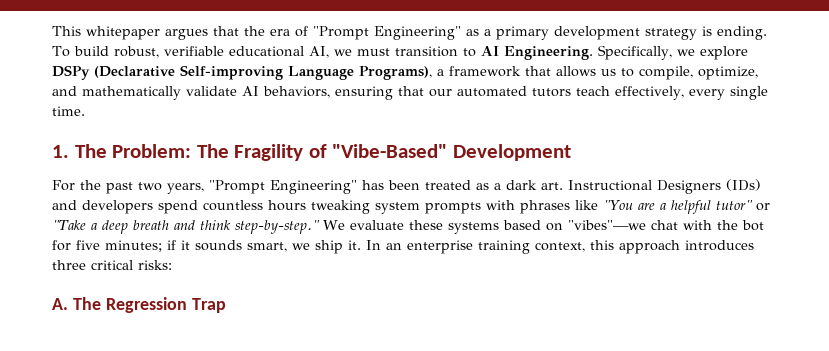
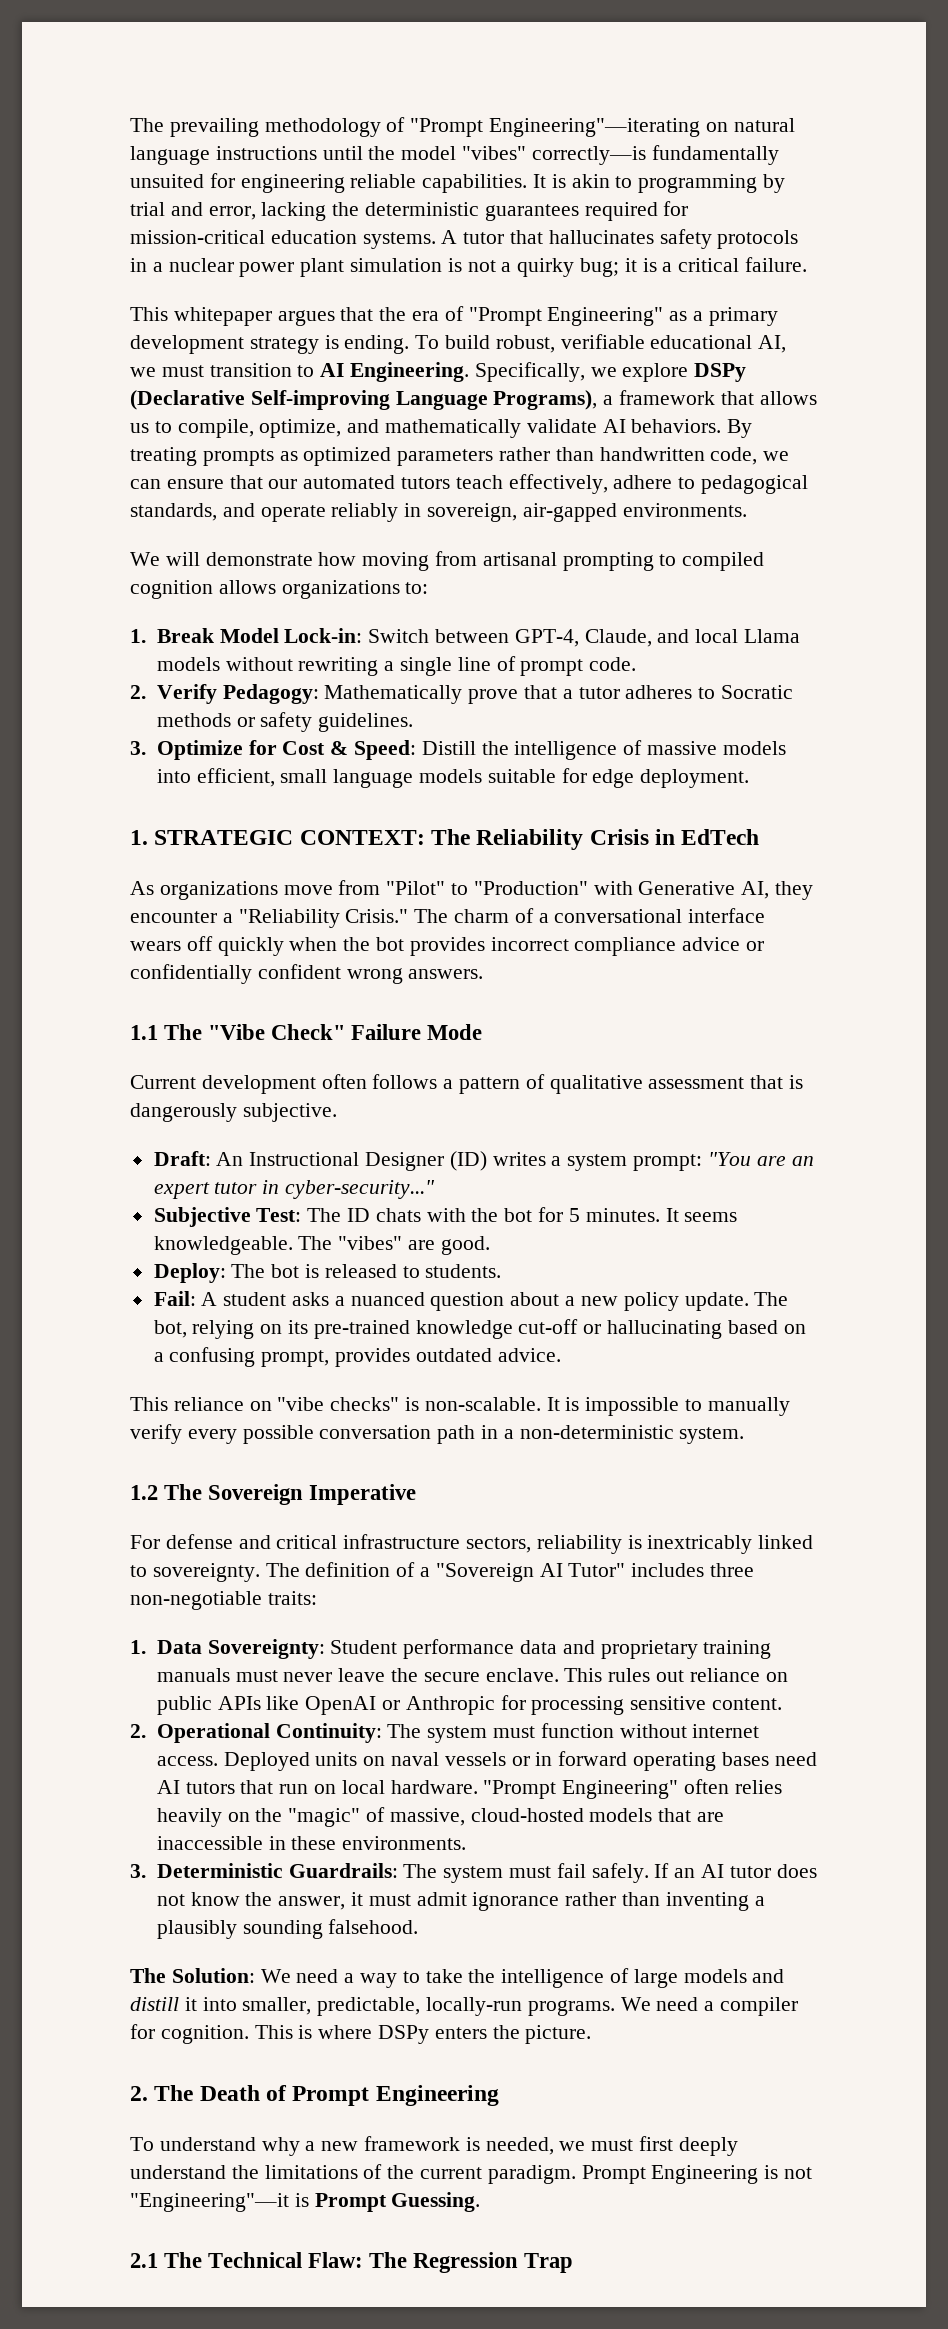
(52, 31) none -> [130,117,795,137] [130,145,779,165] [130,173,786,193] [130,201,689,221] [130,229,799,249] [130,257,808,277] The prevailing methodology of "Prompt Engineering"—iterating on natural language instructions until the model "vibes" correctly—is fundamentally unsuited for engineering reliable capabilities. It is akin to programming by trial and error, lacking the deterministic guarantees required for mission-critical education systems. A tutor that hallucinates safety protocols in a nuclear power plant simulation is not a quirky bug; it is a critical failure. //
[263,86,393,100] behaviors, ensuring -> [631,419,753,438] [130,447,790,466] [130,479,224,489] behaviors. By treating prompts as optimized parameters rather than handwritten code, we can ensure
[688,86,768,100] [52,106,85,116] [52,144,571,161] [52,179,761,194] [52,200,770,214] [52,220,764,234] [52,240,754,254] [52,260,172,270] [52,298,68,310] every single time. // 1. The Problem: The Fragility of "Vibe-Based" Development // For the past two years, "Prompt Engineering" has been treated as a dark art. Instructional Designers (IDs) and developers spend countless hours tweaking system prompts with phrases like "You are a helpful tutor" or "Take a deep breath and think step-by-step." We evaluate these systems based on "vibes"—we chat with the bot for five minutes; if it sounds smart, we ship it. In an enterprise training context, this approach introduces three critical risks: // A. -> [613,475,809,494] [130,503,747,522] [130,551,765,571] [130,580,429,599] [130,628,800,647] [156,656,637,676] [130,684,793,704] [156,712,414,732] [130,740,786,760] [156,768,750,788] [130,829,760,850] [130,880,814,900] [130,908,766,928] [130,936,765,956] [130,964,484,984] [130,1024,483,1040] [130,1074,804,1094] [130,1103,337,1122] [153,1151,814,1171] [153,1180,436,1199] [153,1207,738,1227] [153,1236,490,1255] [153,1263,502,1283] [153,1291,789,1311] [153,1319,806,1339] [153,1347,561,1367] [130,1397,790,1416] [130,1424,745,1444] [130,1484,417,1505] [130,1534,814,1554] [130,1562,755,1582] [130,1591,317,1610] [130,1639,772,1659] [156,1668,788,1682] [156,1695,782,1715] [130,1723,760,1743] [156,1751,817,1771] [156,1779,782,1799] [156,1807,724,1827] [156,1836,467,1850] [130,1863,817,1883] [156,1892,765,1911] [156,1919,419,1939] [130,1968,785,1988] [130,1997,799,2016] [130,2024,592,2044] [130,2085,499,2106] [130,2136,738,2156] [130,2164,813,2184] [130,2192,481,2212] [130,2252,364,2268] adhere to pedagogical standards, and operate reliably in sovereign, air-gapped environments. // We will demonstrate how moving from artisanal prompting to compiled cognition allows organizations to: // 1. Break Model Lock-in: Switch between GPT-4, Claude, and local Llama models without rewriting a single line of prompt code. // 2. Verify Pedagogy: Mathematically prove that a tutor adheres to Socratic methods or safety guidelines. // 3. Optimize for Cost & Speed: Distill the intelligence of massive models into efficient, small language models suitable for edge deployment. // 1. STRATEGIC CONTEXT: The Reliability Crisis in EdTech // As organizations move from "Pilot" to "Production" with Generative AI, they encounter a "Reliability Crisis." The charm of a conversational interface wears off quickly when the bot provides incorrect compliance advice or confidentially confident wrong answers. // 1.1 The "Vibe Check" Failure Mode // Current development often follows a pattern of qualitative assessment that is dangerously subjective. // Draft: An Instructional Designer (ID) writes a system prompt: "You are an expert tutor in cyber-security..." // Subjective Test: The ID chats with the bot for 5 minutes. It seems knowledgeable. The "vibes" are good. // Deploy: The bot is released to students. // Fail: A student asks a nuanced question about a new policy update. The bot, relying on its pre-trained knowledge cut-off or hallucinating based on a confusing prompt, provides outdated advice. // This reliance on "vibe checks" is non-scalable. It is impossible to manually verify every possible conversation path in a non-deterministic system. // 1.2 The Sovereign Imperative // For defense and critical infrastructure sectors, reliability is inextricably linked to sovereignty. The definition of a "Sovereign AI Tutor" includes three non-negotiable traits: // 1. Data Sovereignty: Student performance data and proprietary training manuals must never leave the secure enclave. This rules out reliance on public APIs like OpenAI or Anthropic for processing sensitive content. // 2. Operational Continuity: The system must function without internet access. Deployed units on naval vessels or in forward operating bases need AI tutors that run on local hardware. "Prompt Engineering" often relies heavily on the "magic" of massive, cloud-hosted models that are inaccessible in these environments. // 3. Deterministic Guardrails: The system must fail safely. If an AI tutor does not know the answer, it must admit ignorance rather than inventing a plausibly sounding falsehood. // The Solution: We need a way to take the intelligence of large models and distill it into smaller, predictable, locally-run programs. We need a compiler for cognition. This is where DSPy enters the picture. // 2. The Death of Prompt Engineering // To understand why a new framework is needed, we must first deeply understand the limitations of the current paradigm. Prompt Engineering is not "Engineering"—it is Prompt Guessing. // 2.1 The Technical Flaw:

